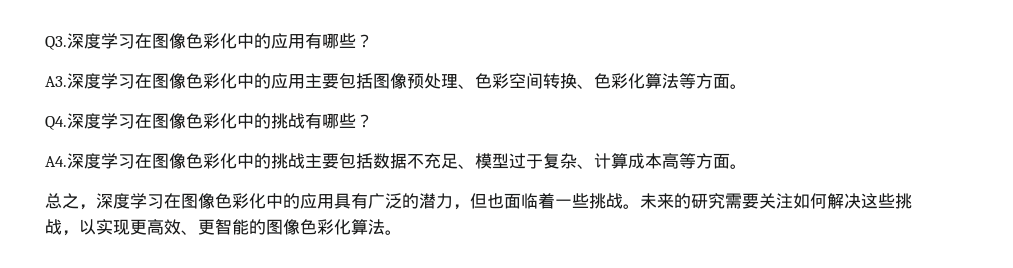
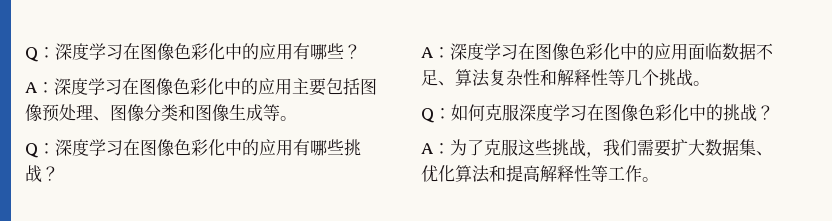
[45,36,67,50] Q3. -> [25,47,55,62] Q：
[45,76,67,87] A3. -> [25,82,54,93] A：
[475,73,747,89] [45,113,373,130] [45,153,747,169] [45,193,912,210] [45,218,385,236] 色彩空间转换、色彩化算法等方面。 // Q4.深度学习在图像色彩化中的挑战有哪些？ // A4.深度学习在图像色彩化中的挑战主要包括数据不充足、模型过于复杂、计算成本高等方面。 // 总之，深度学习在图像色彩化中的应用具有广泛的潜力，但也面临着一些挑战。未来的研究需要关注如何解决这些挑战，以实现更高效、更智能的图像色彩化算法 -> [110,104,297,122] [25,139,361,158] [25,165,59,183] [421,43,773,61] [421,69,710,87] [421,104,774,123] [421,139,773,158] [421,165,642,183] 图像分类和图像生成等。 // Q：深度学习在图像色彩化中的应用有哪些挑战？ // A：深度学习在图像色彩化中的应用面临数据不足、算法复杂性和解释性等几个挑战。 // Q：如何克服深度学习在图像色彩化中的挑战？ // A：为了克服这些挑战，我们需要扩大数据集、优化算法和提高解释性等工作

